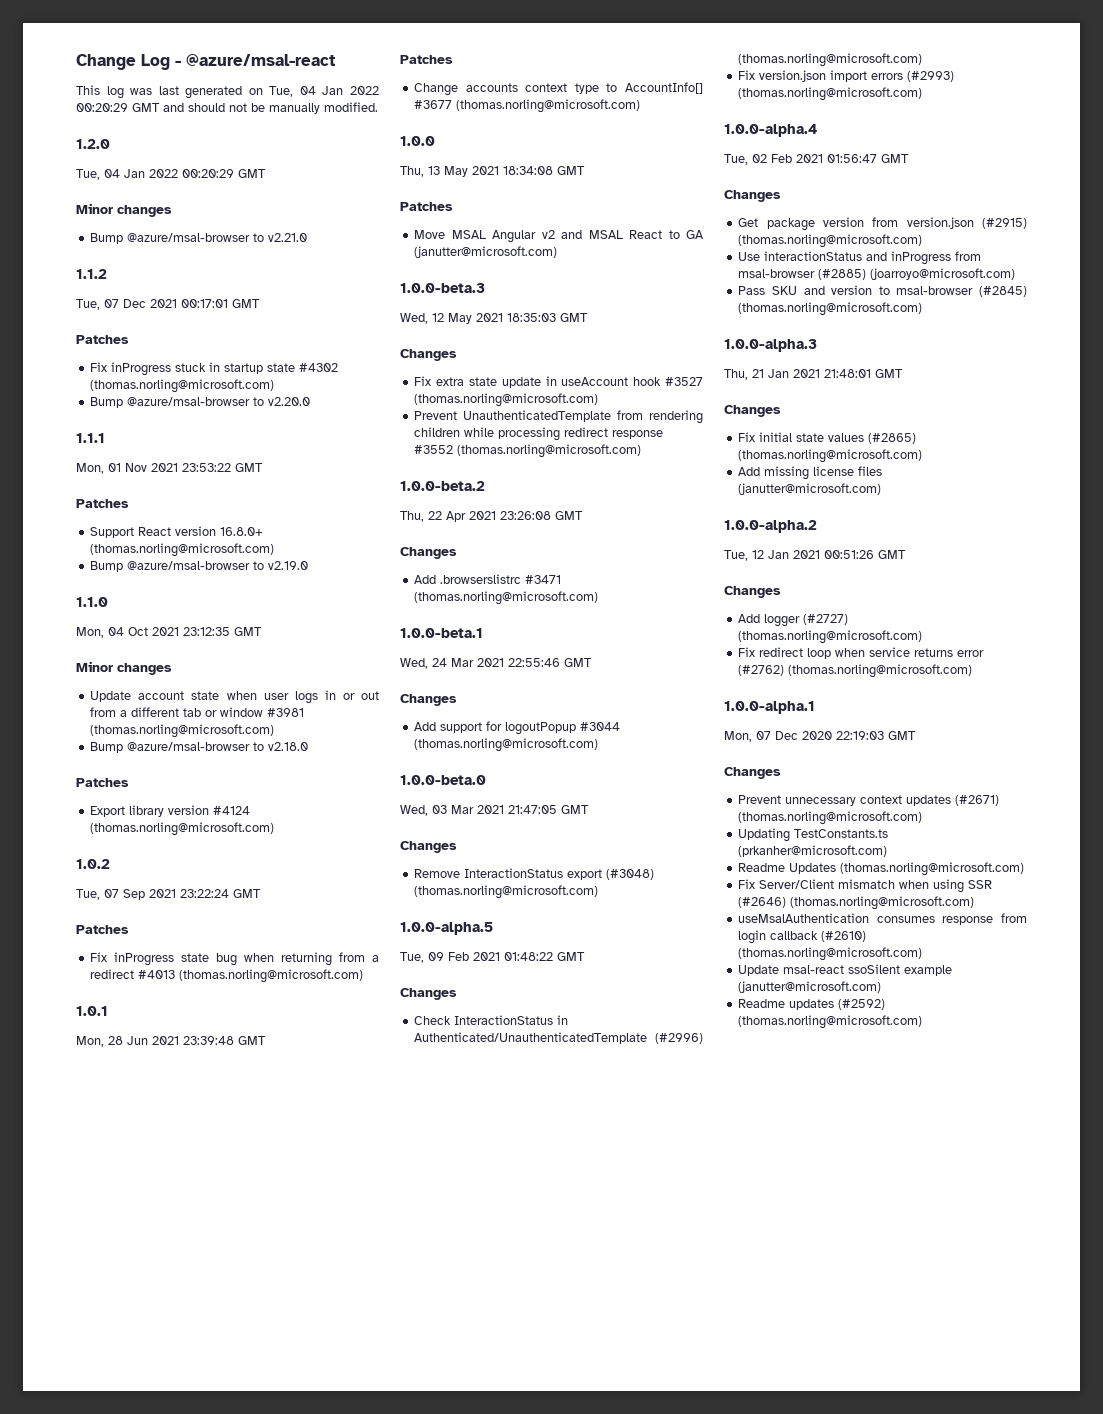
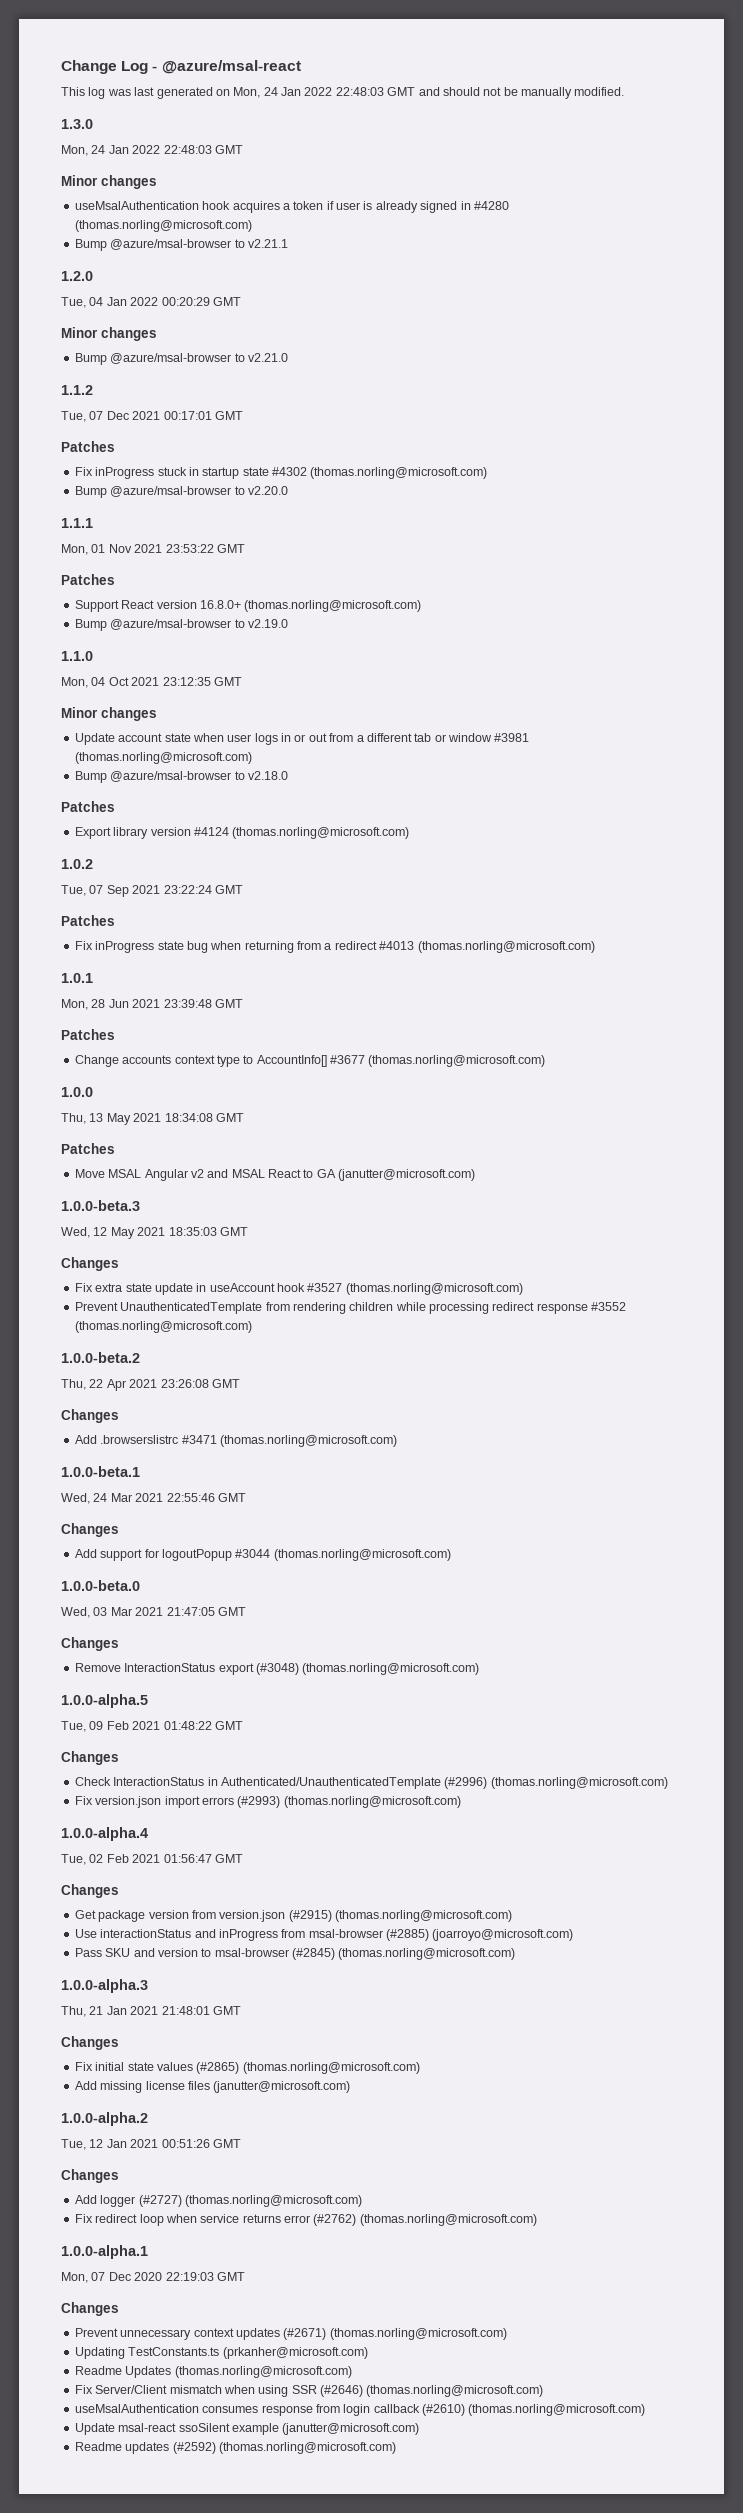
[269,86,379,97] [76,103,128,112] Tue, 04 Jan 2022 00:20:29 -> [233,87,384,98] Mon, 24 Jan 2022 22:48:03
(378, 107) none -> [61,119,93,129] [61,145,243,156] [61,175,157,189] [74,201,509,213] [74,220,252,232] [74,239,288,251] // 1.3.0 // Mon, 24 Jan 2022 22:48:03 GMT // Minor changes // useMsalAuthentication hook acquires a token if user is already signed in #4280 (thomas.norling@microsoft.com) // Bump @azure/msal-browser to v2.21.1

